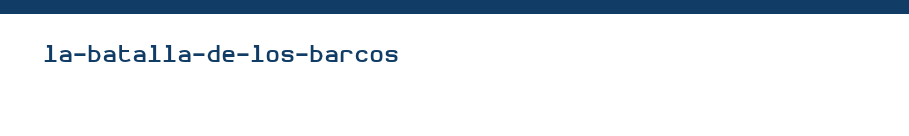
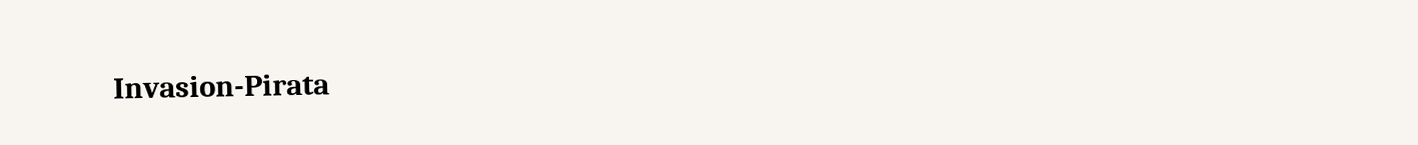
[43,45,399,62] la-batalla-de-los-barcos -> [112,73,330,99] Invasion-Pirata

